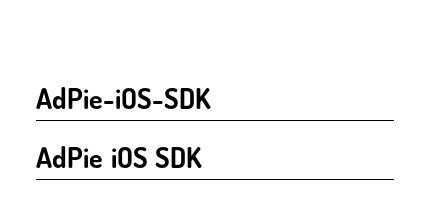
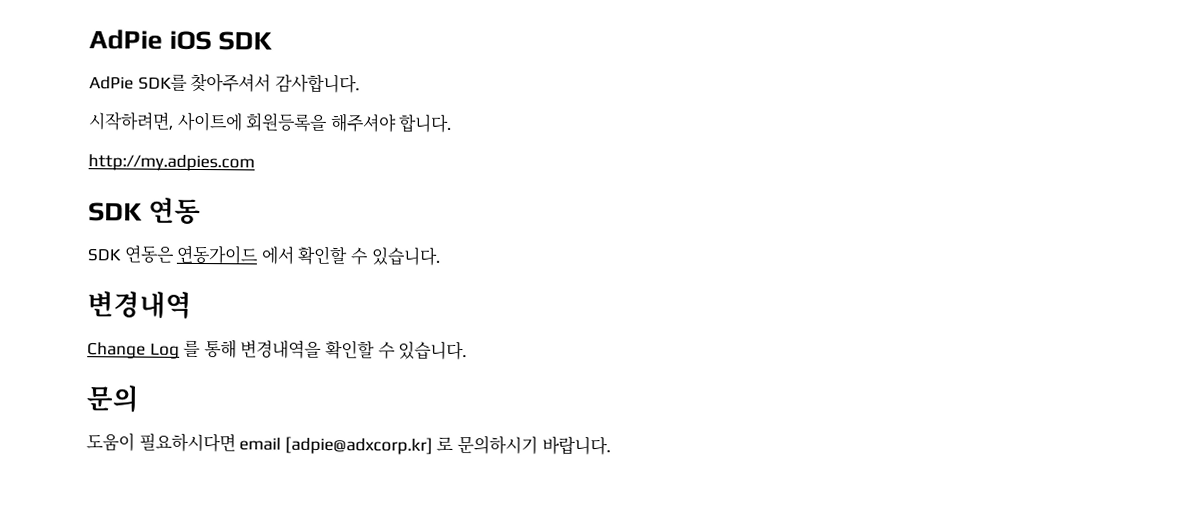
[36,87,211,109] AdPie-iOS-SDK // -> (89, 39) none
(203, 157) none -> [89,72,360,94] [88,111,453,133] [88,154,255,172] [88,197,202,225] [87,244,441,266] [87,291,192,319] [87,339,468,361] [86,385,139,413] [86,432,611,456] // AdPie SDK를 찾아주셔서 감사합니다. // 시작하려면, 사이트에 회원등록을 해주셔야 합니다. // http://my.adpies.com // SDK 연동 // SDK 연동은 연동가이드 에서 확인할 수 있습니다. // 변경내역 // Change Log 를 통해 변경내역을 확인할 수 있습니다. // 문의 // 도움이 필요하시다면 email [adpie@adxcorp.kr] 로 문의하시기 바랍니다.

